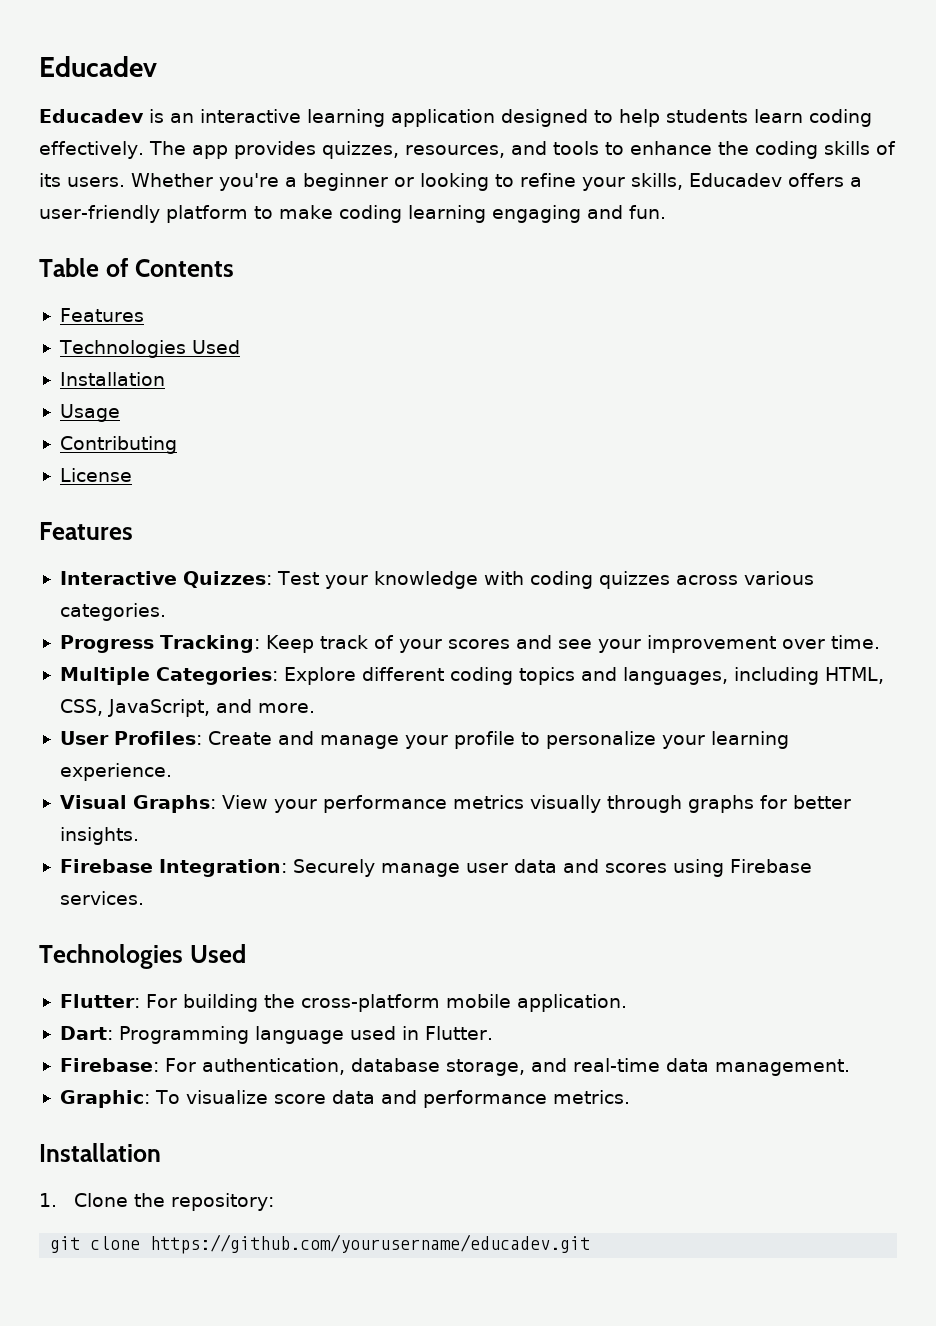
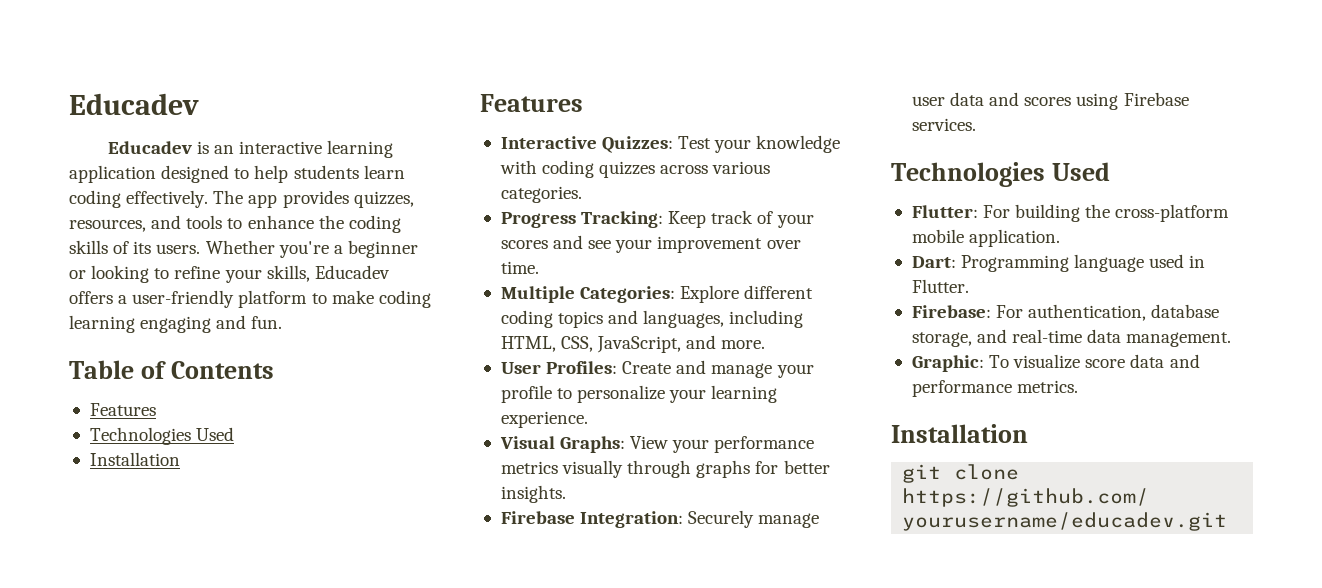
[59,404,120,422] [59,436,177,454] [59,468,132,482] // Usage // Contributing // License -> (180, 459) none
[39,1193,274,1211] // 1. Clone the repository: -> (1028, 433) none

